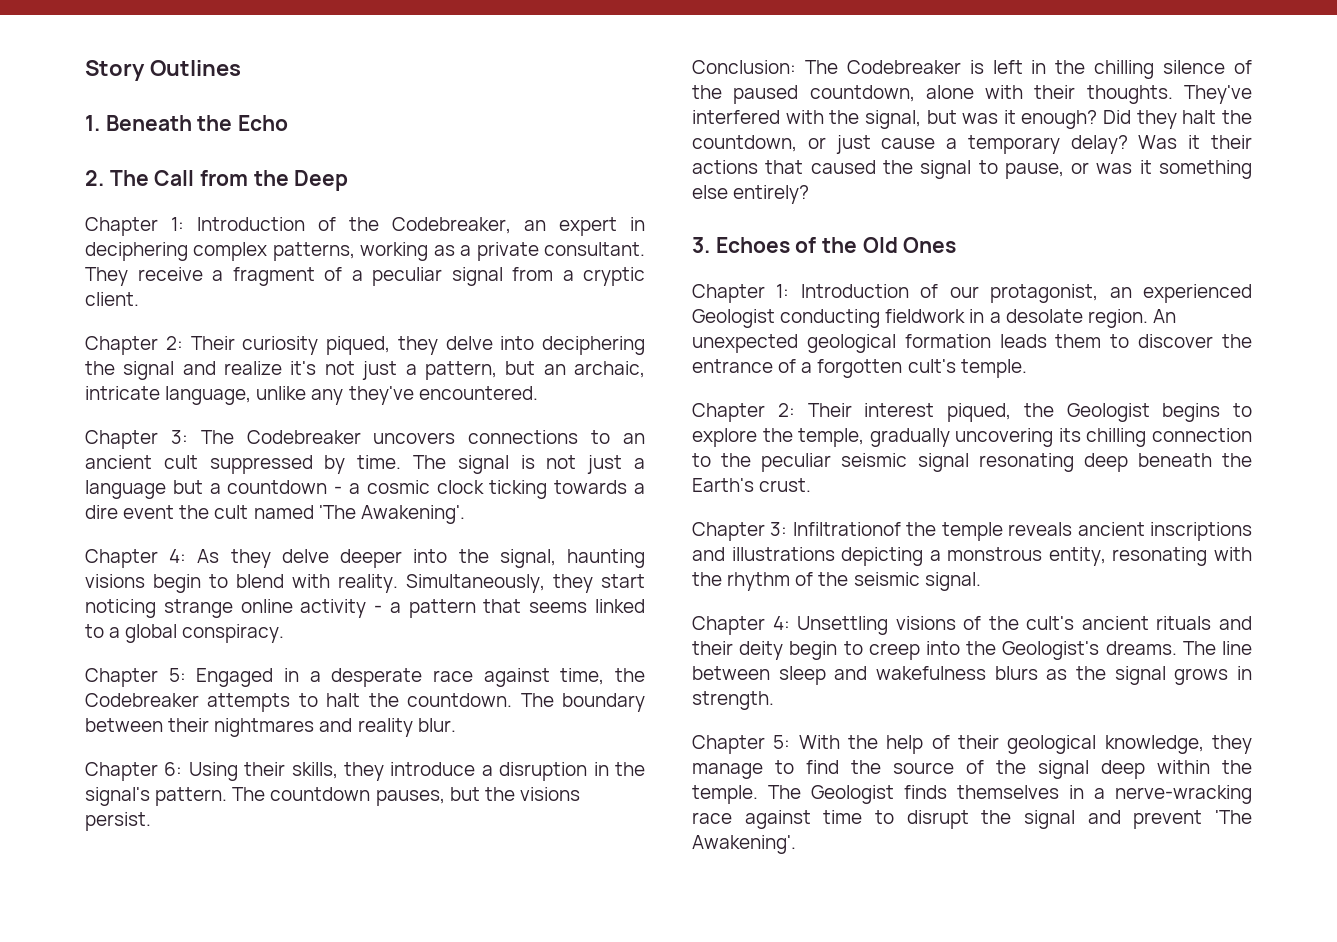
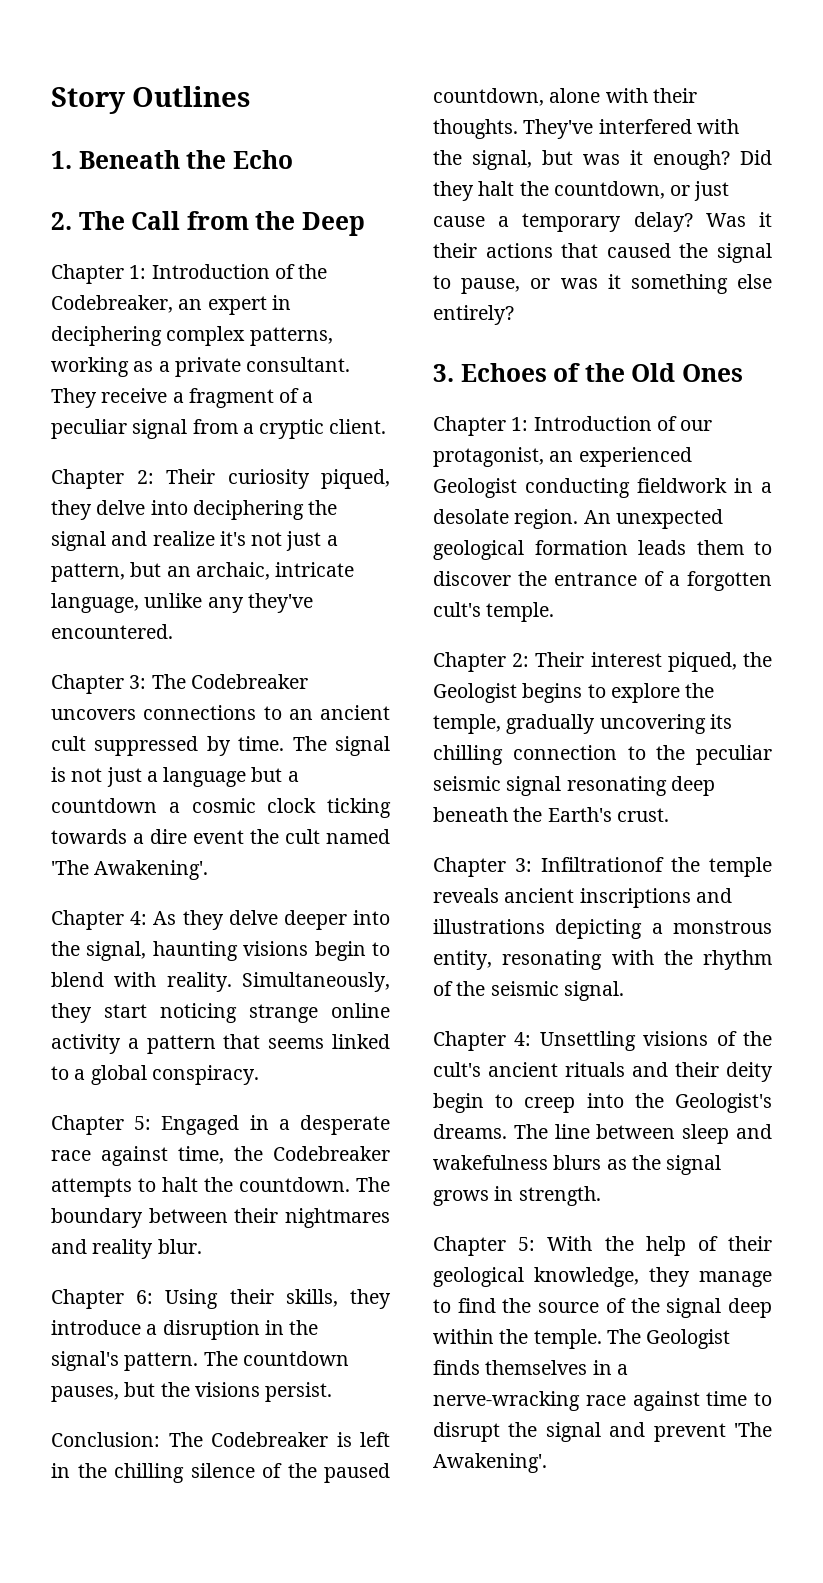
[334,486,343,494] - -> (157, 805) none
[374,605,383,613] - -> (121, 1044) none

